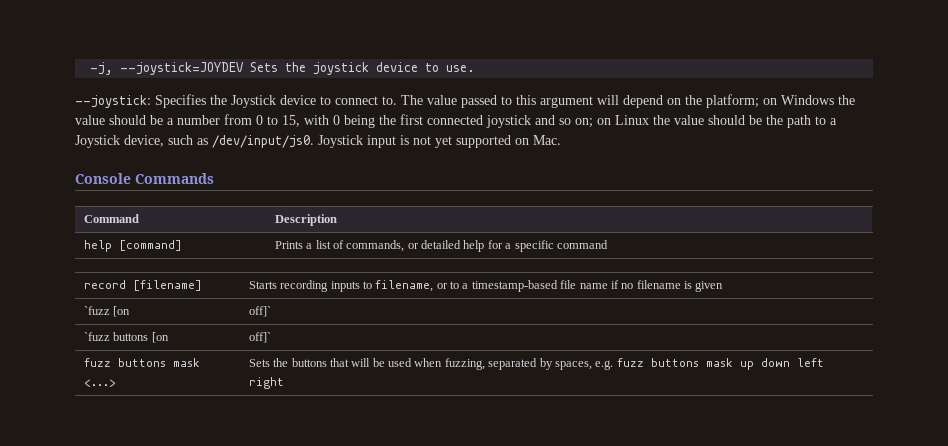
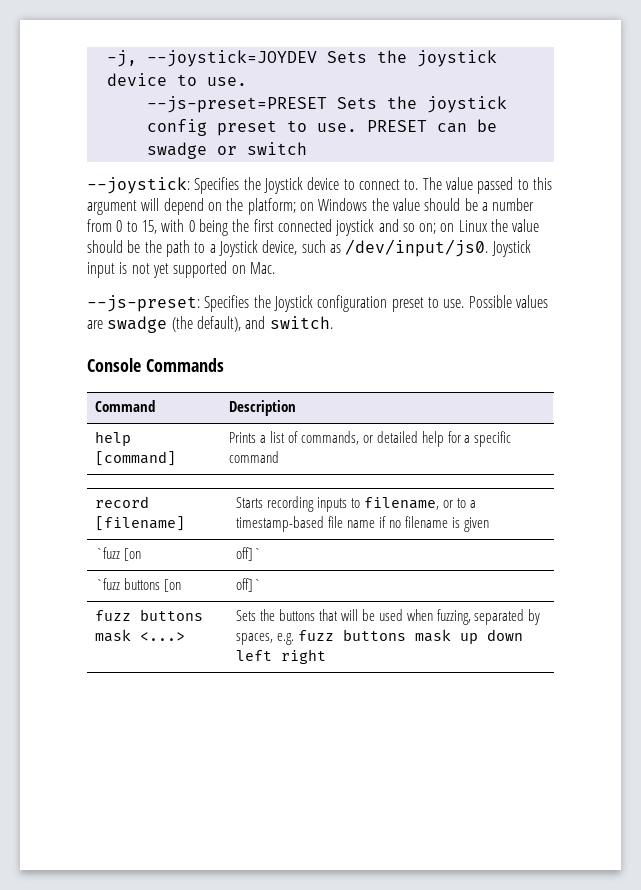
(476, 68) none -> [146,96,507,113] [146,119,497,136] [146,142,307,159] // --js-preset=PRESET Sets the joystick config preset to use. PRESET can be swadge or switch
(561, 140) none -> [87,295,548,312] [87,316,333,333] // --js-preset: Specifies the Joystick configuration preset to use. Possible values are swadge (the default), and switch.

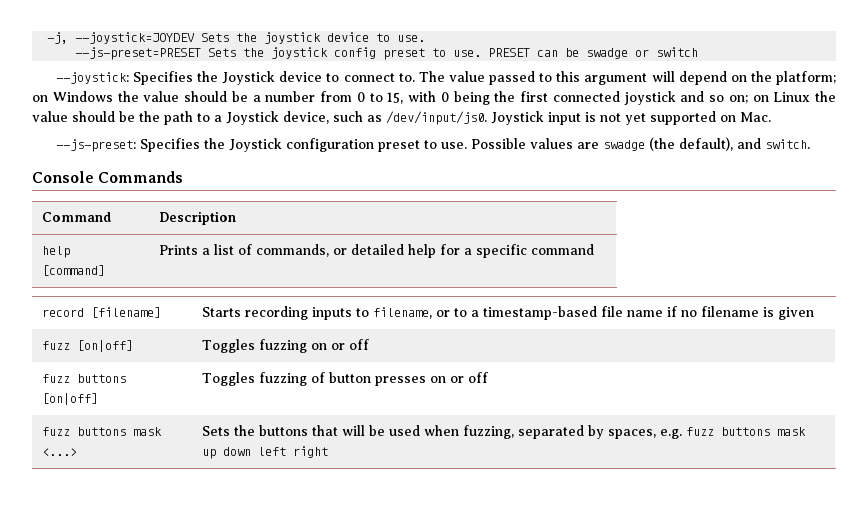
[95,547,142,561] [236,547,262,561] [95,578,182,592] [236,578,262,592] `fuzz [on | off]` // `fuzz buttons [on | off]` -> [42,340,134,352] [202,339,370,353] [42,374,127,383] [42,393,99,405] [202,372,489,386] fuzz [on|off] | Toggles fuzzing on or off // fuzz buttons [on|off] | Toggles fuzzing of button presses on or off

